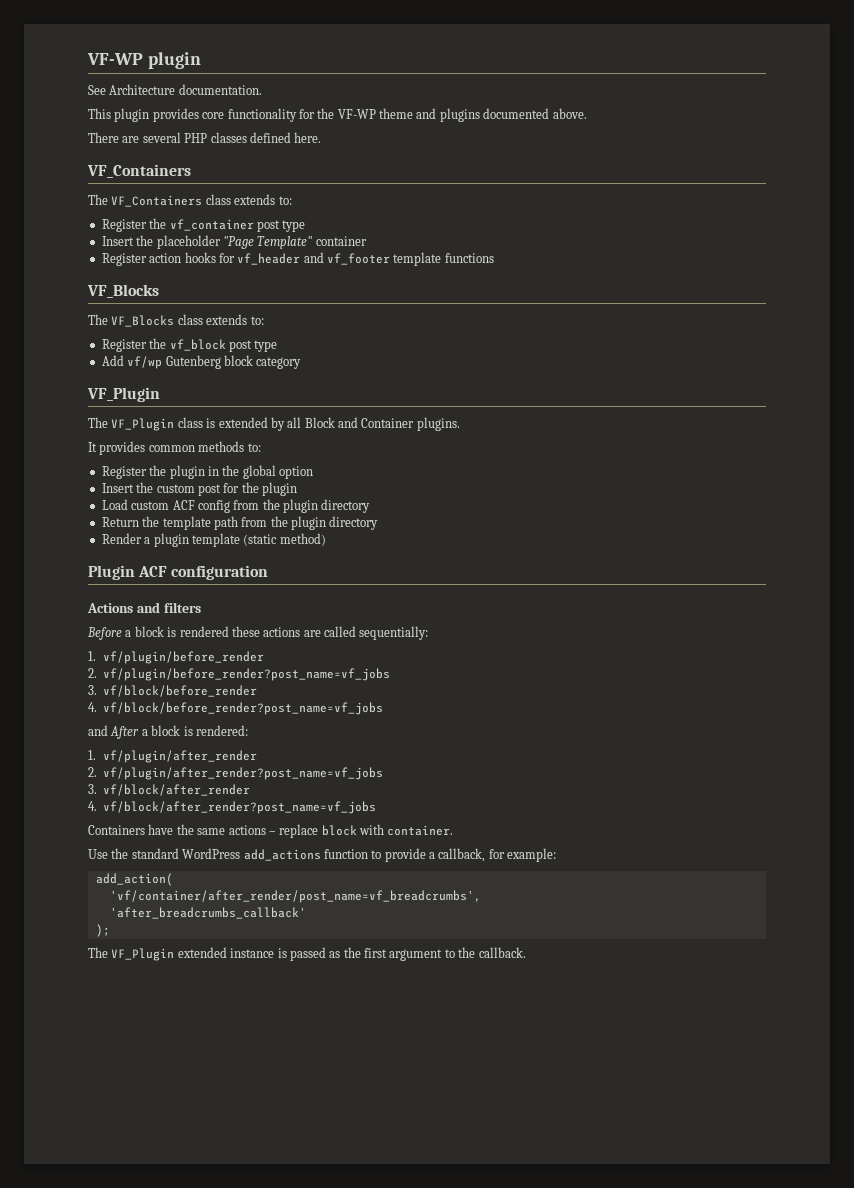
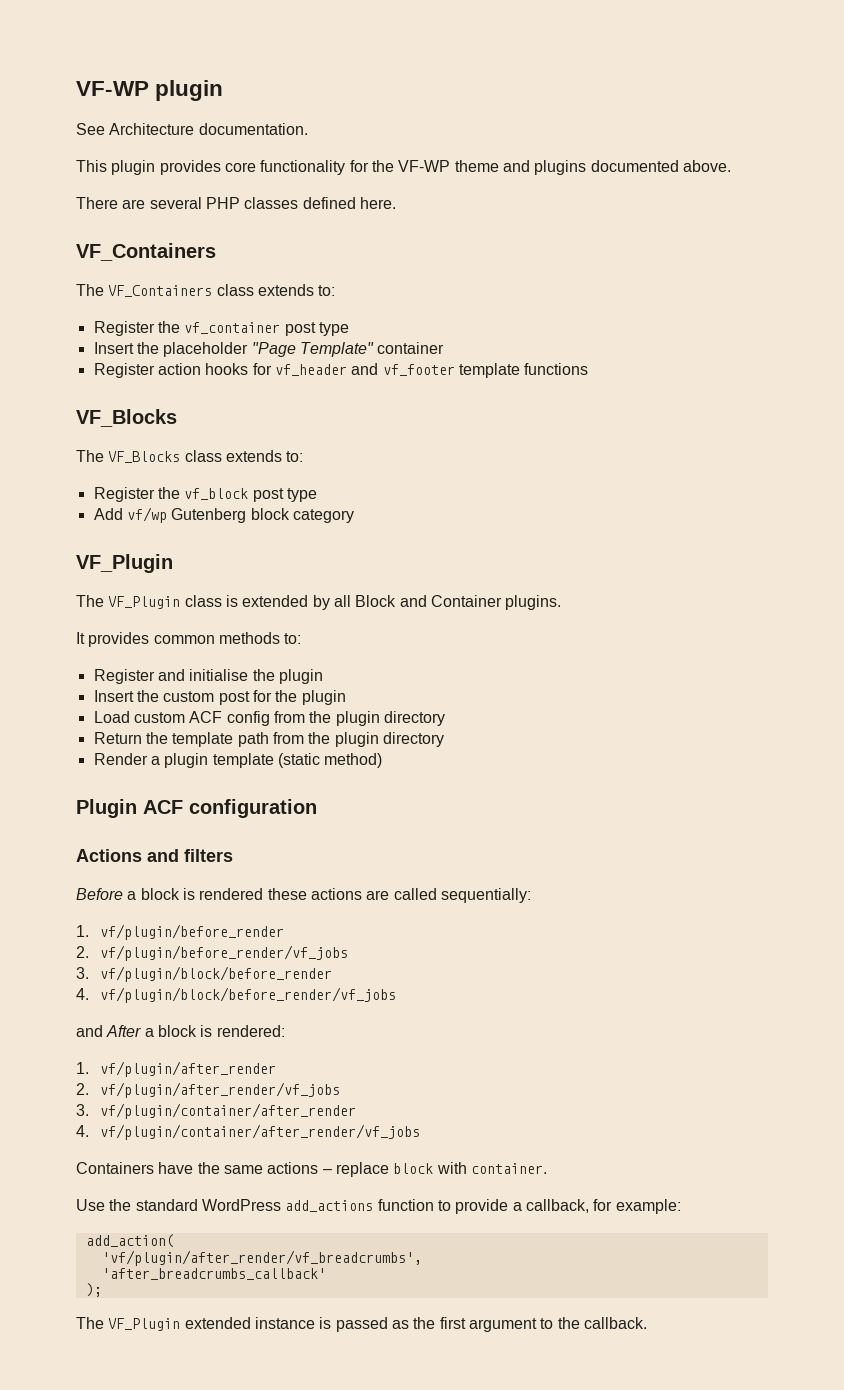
[149,465,313,479] the plugin in the global option -> [157,669,323,684] and initialise the plugin
[103,668,391,681] [88,685,258,697] [88,702,384,715] vf/plugin/before_render?post_name=vf_jobs // 3. vf/block/before_render // 4. vf/block/before_render?post_name=vf_jobs -> [99,945,348,961] [76,966,332,982] [76,987,396,1003] vf/plugin/before_render/vf_jobs // 3. vf/plugin/block/before_render // 4. vf/plugin/block/before_render/vf_jobs
[103,767,384,780] [88,784,251,796] [88,801,377,814] vf/plugin/after_render?post_name=vf_jobs // 3. vf/block/after_render // 4. vf/block/after_render?post_name=vf_jobs -> [99,1082,340,1098] [76,1103,356,1119] [76,1124,420,1140] vf/plugin/after_render/vf_jobs // 3. vf/plugin/container/after_render // 4. vf/plugin/container/after_render/vf_jobs
[109,890,481,903] 'vf/container/after_render/post_name=vf_breadcrumbs', -> [101,1250,422,1266] 'vf/plugin/after_render/vf_breadcrumbs',

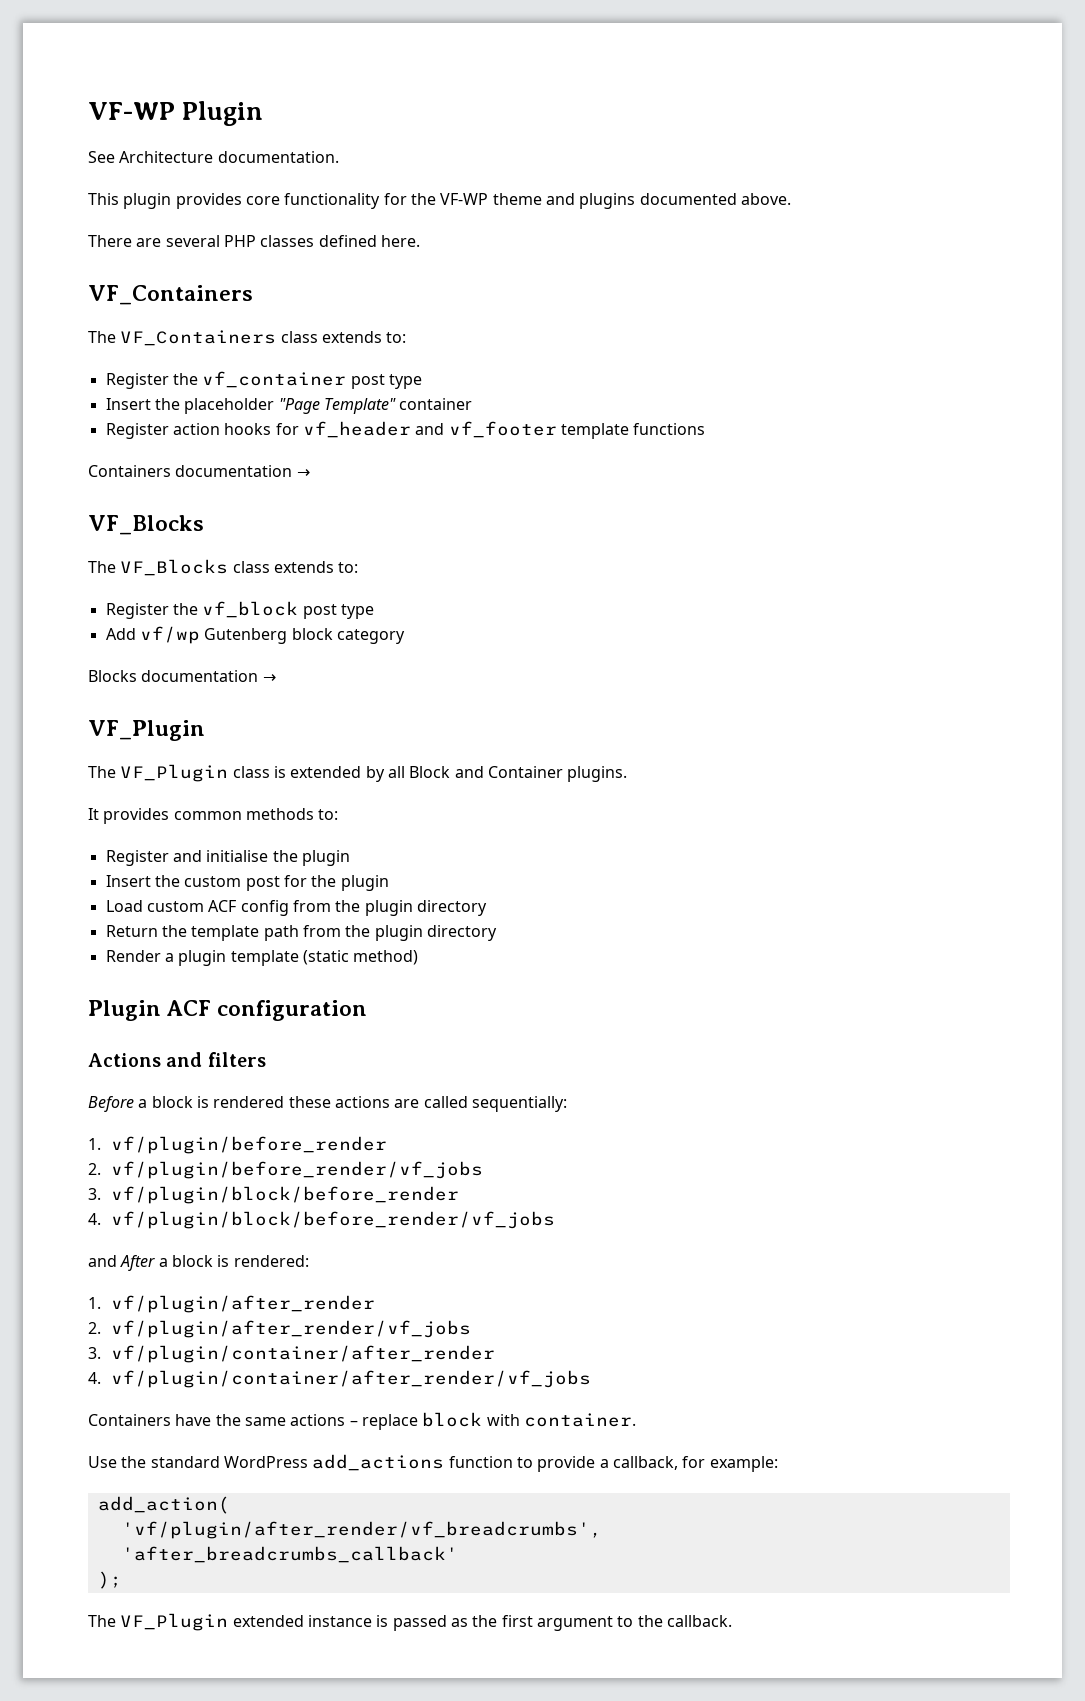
[76,80,224,101] VF-WP plugin -> [88,101,264,126] VF-WP Plugin
(589, 369) none -> [88,465,310,477] // Containers documentation →
(354, 516) none -> [88,670,276,682] // Blocks documentation →

